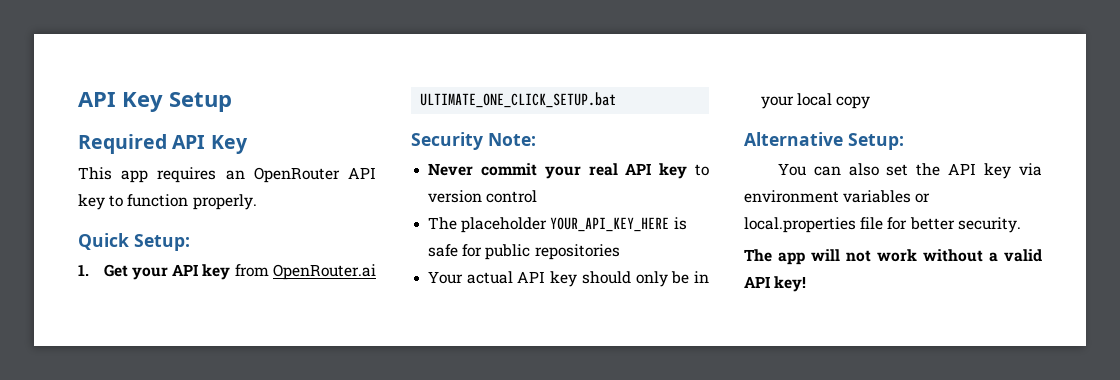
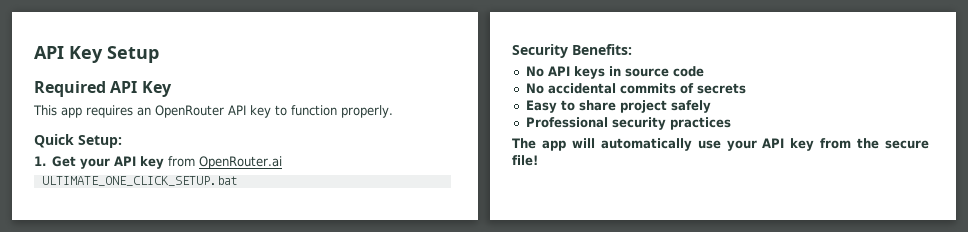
[488,133,536,146] [428,163,709,179] [428,190,538,203] [428,217,687,233] [428,244,620,260] [428,271,709,287] [761,93,871,109] [744,132,904,150] [777,163,1042,179] [744,190,931,203] [744,217,1021,233] [744,249,1042,265] [744,276,807,292] Note: // Never commit your real API key to version control // The placeholder YOUR_API_KEY_HERE is safe for public repositories // Your actual API key should only be in your local copy // Alternative Setup: // You can also set the API key via environment variables or local.properties file for better security. // The app will not work without a valid API key! -> [572,44,632,55] [525,66,704,79] [525,83,746,94] [525,100,711,113] [525,117,731,130] [512,138,929,151] [512,155,538,166] Benefits: // No API keys in source code // No accidental commits of secrets // Easy to share project safely // Professional security practices // The app will automatically use your API key from the secure file!

